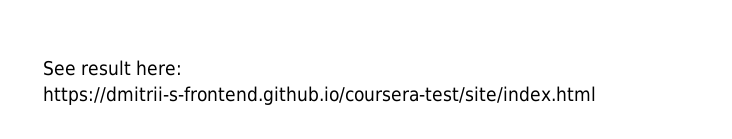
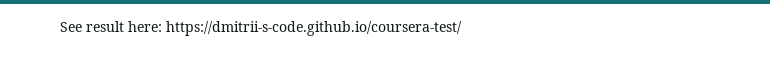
[43,86,596,105] https://dmitrii-s-frontend.github.io/coursera-test/site/index.html -> [166,21,462,36] https://dmitrii-s-code.github.io/coursera-test/

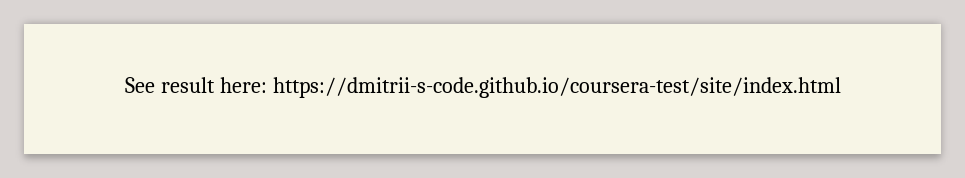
[166,21,462,36] https://dmitrii-s-code.github.io/coursera-test/ -> [272,77,841,98] https://dmitrii-s-code.github.io/coursera-test/site/index.html

